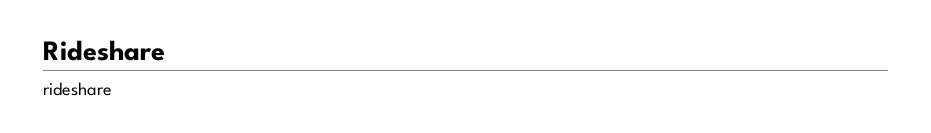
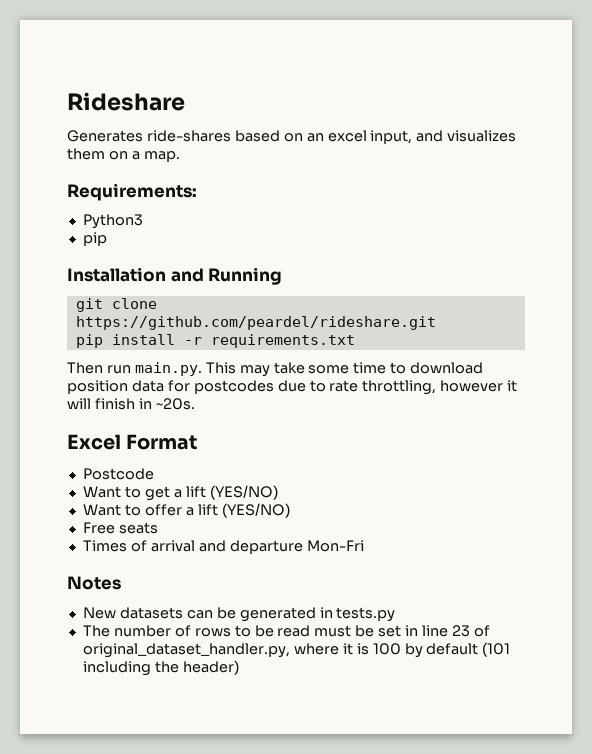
[43,82,112,96] rideshare -> [67,130,517,144] [67,148,180,162] [67,183,197,201] [82,214,143,229] [82,232,107,246] [67,267,283,285] [75,298,157,312] [75,316,436,330] [75,334,355,348] [67,362,484,377] [67,380,518,395] [67,398,195,410] [67,434,198,450] [82,468,154,480] [82,485,278,501] [82,503,290,518] [82,522,158,534] [82,540,364,554] [67,576,121,590] [82,607,396,622] [82,625,490,637] [82,642,511,658] [82,660,239,676] Generates ride-shares based on an excel input, and visualizes them on a map. // Requirements: // Python3 // pip // Installation and Running // git clone https://github.com/peardel/rideshare.git // pip install -r requirements.txt // Then run main.py. This may take some time to download position data for postcodes due to rate throttling, however it will finish in ~20s. // Excel Format // Postcode // Want to get a lift (YES/NO) // Want to offer a lift (YES/NO) // Free seats // Times of arrival and departure Mon-Fri // Notes // New datasets can be generated in tests.py // The number of rows to be read must be set in line 23 of original_dataset_handler.py, where it is 100 by default (101 including the header)

